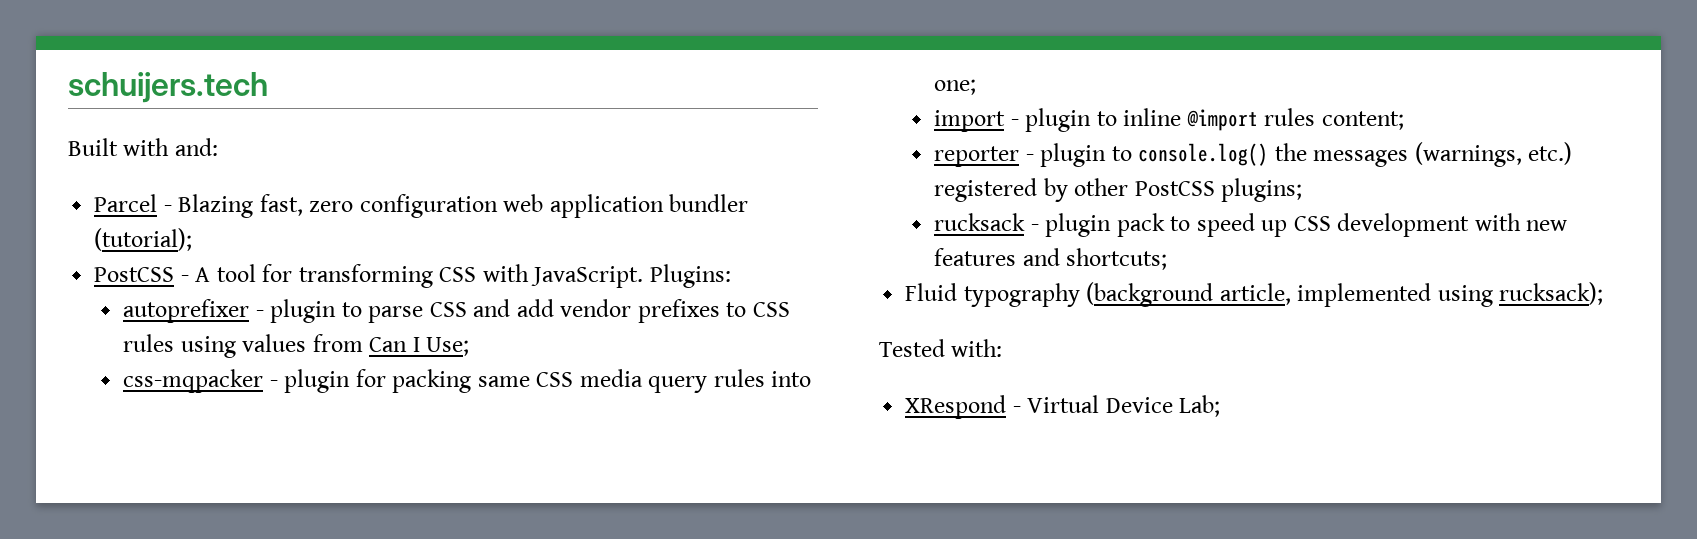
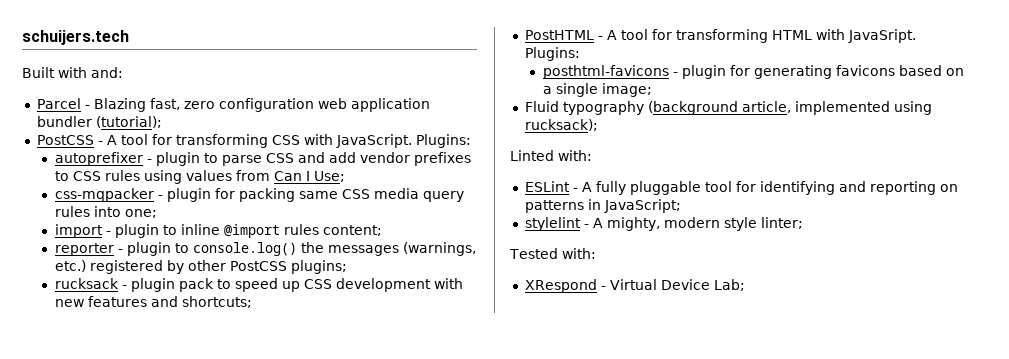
(1168, 259) none -> [524,29,916,43] [524,47,580,61] [542,65,964,79] [542,83,652,97] // PostHTML - A tool for transforming HTML with JavaSript. Plugins: // posthtml-favicons - plugin for generating favicons based on a single image;
(1604, 293) none -> [510,150,592,161] [524,181,958,195] [524,199,681,213] [524,217,803,231] // Linted with: // ESLint - A fully pluggable tool for identifying and reporting on patterns in JavaScript; // stylelint - A mighty, modern style linter;

